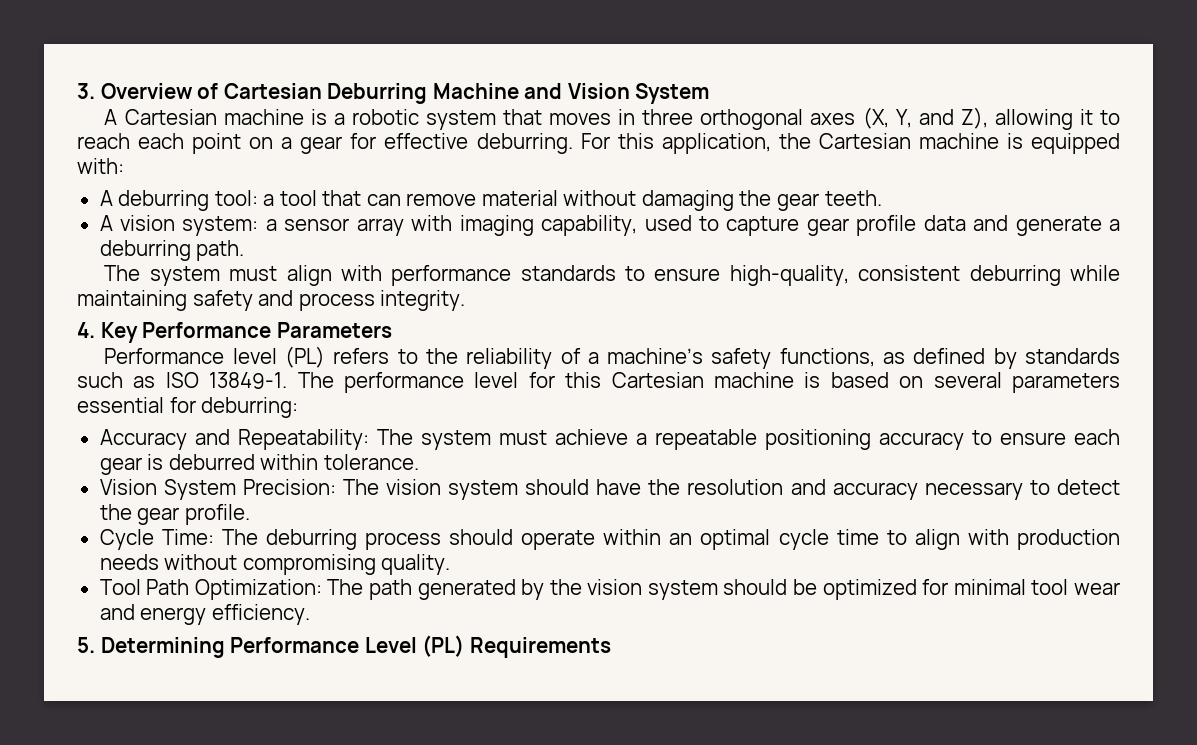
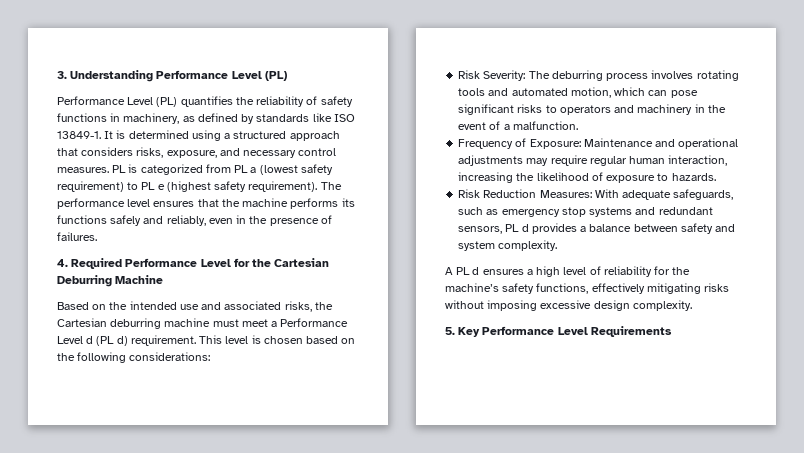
[100,83,710,104] [104,107,1120,130] [77,133,1120,154] [77,158,124,174] [99,190,882,211] [99,215,1121,236] [99,240,245,261] [104,265,1120,286] [77,290,466,311] [77,322,392,343] [104,346,1120,369] [77,372,1120,393] [77,397,299,418] [99,429,1121,450] [99,454,419,475] [99,479,1120,500] [99,504,250,525] [99,529,1121,550] [99,554,451,575] [99,579,1121,600] [99,604,310,625] Overview of Cartesian Deburring Machine and Vision System // A Cartesian machine is a robotic system that moves in three orthogonal axes (X, Y, and Z), allowing it to reach each point on a gear for effective deburring. For this application, the Cartesian machine is equipped with: // A deburring tool: a tool that can remove material without damaging the gear teeth. // A vision system: a sensor array with imaging capability, used to capture gear profile data and generate a deburring path. // The system must align with performance standards to ensure high-quality, consistent deburring while maintaining safety and process integrity. // 4. Key Performance Parameters // Performance level (PL) refers to the reliability of a machine’s safety functions, as defined by standards such as ISO 13849-1. The performance level for this Cartesian machine is based on several parameters essential for deburring: // Accuracy and Repeatability: The system must achieve a repeatable positioning accuracy to ensure each gear is deburred within tolerance. // Vision System Precision: The vision system should have the resolution and accuracy necessary to detect the gear profile. // Cycle Time: The deburring process should operate within an optimal cycle time to align with production needs without compromising quality. // Tool Path Optimization: The path generated by the vision system should be optimized for minimal tool wear and energy efficiency. -> [70,70,287,82] [57,96,353,107] [57,113,355,124] [57,130,340,141] [57,147,337,158] [57,164,333,175] [57,181,342,192] [57,198,355,209] [57,215,332,226] [57,232,97,241] [57,258,330,269] [57,275,164,287] [57,301,333,312] [57,318,349,329] [57,335,356,346] [57,352,211,363] [458,70,739,81] [458,87,698,98] [458,104,726,115] [458,121,578,130] [458,138,739,149] [458,155,728,166] [458,172,716,183] [458,189,734,200] [458,207,713,217] [458,223,736,234] [458,240,558,251] [445,266,691,277] [445,283,730,294] [445,300,692,311] Understanding Performance Level (PL) // Performance Level (PL) quantifies the reliability of safety functions in machinery, as defined by standards like ISO 13849-1. It is determined using a structured approach that considers risks, exposure, and necessary control measures. PL is categorized from PL a (lowest safety requirement) to PL e (highest safety requirement). The performance level ensures that the machine performs its functions safely and reliably, even in the presence of failures. // 4. Required Performance Level for the Cartesian Deburring Machine // Based on the intended use and associated risks, the Cartesian deburring machine must meet a Performance Level d (PL d) requirement. This level is chosen based on the following considerations: // Risk Severity: The deburring process involves rotating tools and automated motion, which can pose significant risks to operators and machinery in the event of a malfunction. // Frequency of Exposure: Maintenance and operational adjustments may require regular human interaction, increasing the likelihood of exposure to hazards. // Risk Reduction Measures: With adequate safeguards, such as emergency stop systems and redundant sensors, PL d provides a balance between safety and system complexity. // A PL d ensures a high level of reliability for the machine’s safety functions, effectively mitigating risks without imposing excessive design complexity.
[100,635,465,658] Determining Performance Level (PL) -> [458,326,588,337] Key Performance Level

